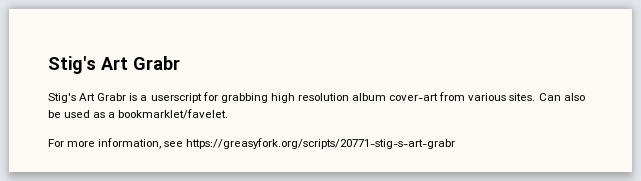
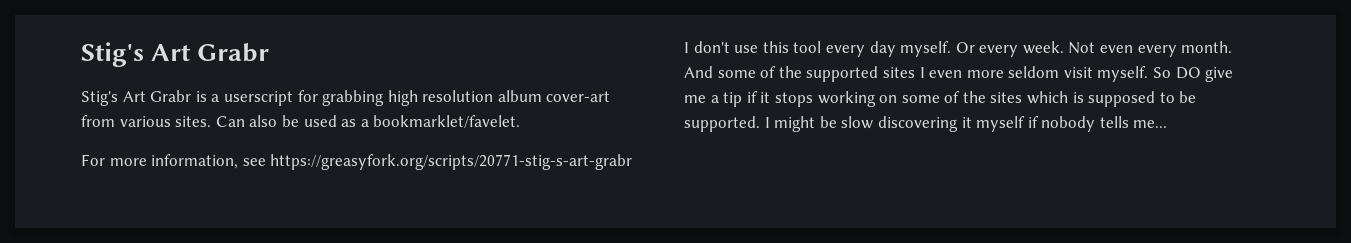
(456, 143) none -> [684,41,1233,57] [684,66,1234,82] [684,91,1197,107] [684,116,1168,132] // I don't use this tool every day myself. Or every week. Not even every month. And some of the supported sites I even more seldom visit myself. So DO give me a tip if it stops working on some of the sites which is supposed to be supported. I might be slow discovering it myself if nobody tells me...

